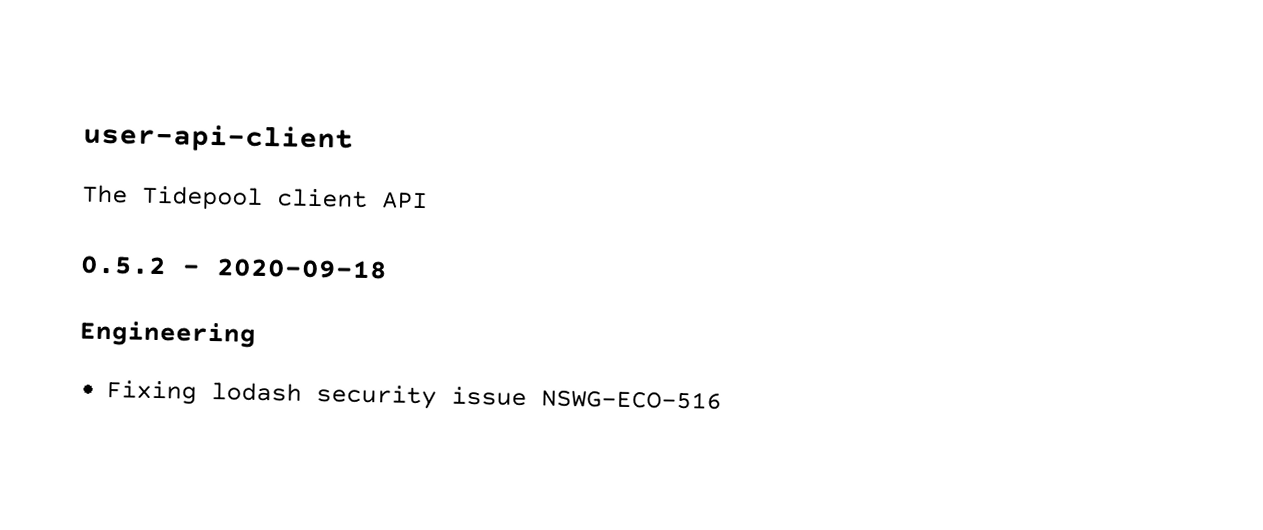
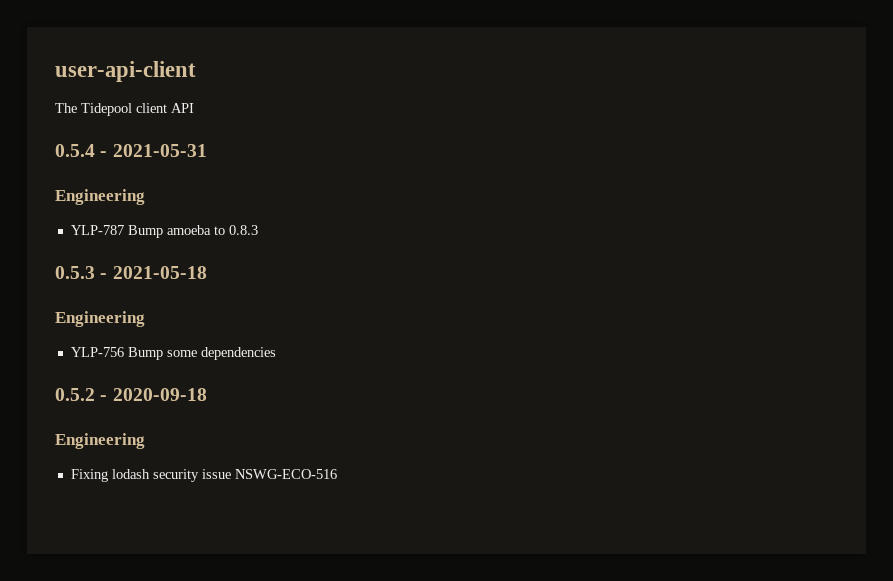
(428, 200) none -> [55,144,207,157] [55,189,145,205] [70,225,258,238] [55,266,207,279] [55,311,145,327] [70,347,276,360] // 0.5.4 - 2021-05-31 // Engineering // YLP-787 Bump amoeba to 0.8.3 // 0.5.3 - 2021-05-18 // Engineering // YLP-756 Bump some dependencies

